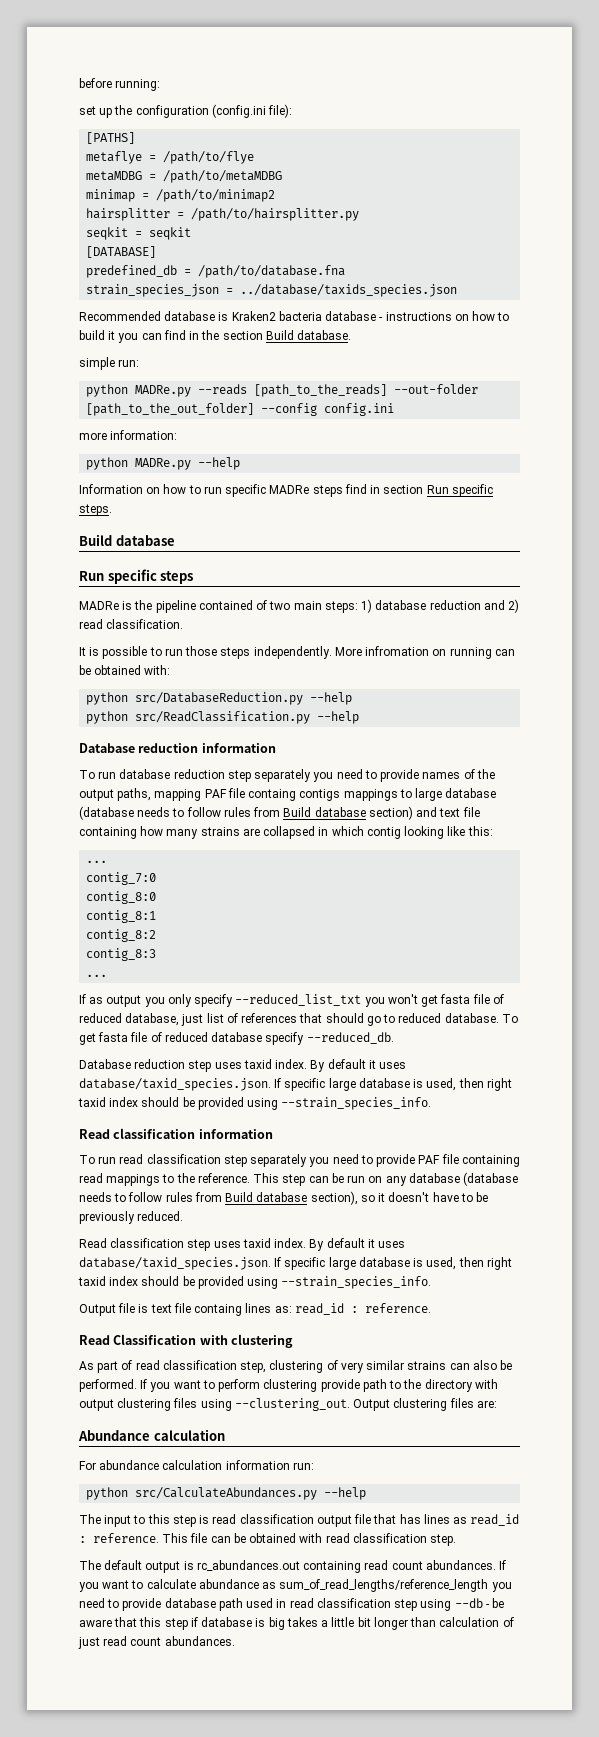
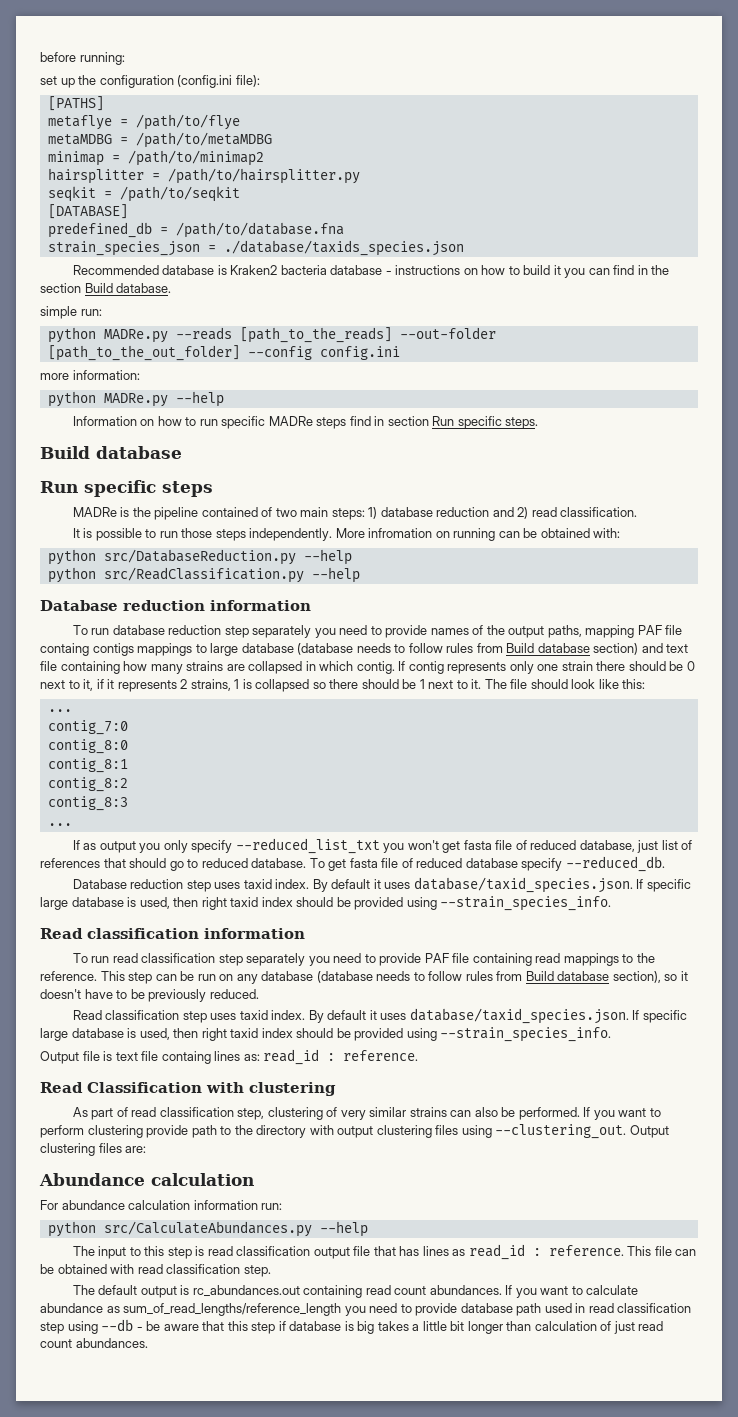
[149,227,192,240] seqkit -> [119,186,240,202] /path/to/seqkit
[240,284,458,297] ../database/taxids_species.json -> [223,240,464,256] ./database/taxids_species.json
[366,826,445,839] contig looking -> [356,661,695,674] [40,679,596,692] contig. If contig represents only one strain there should be 0 next to it, if it represents 2 strains, 1 is collapsed so there should be 1 next to it. The file should look

